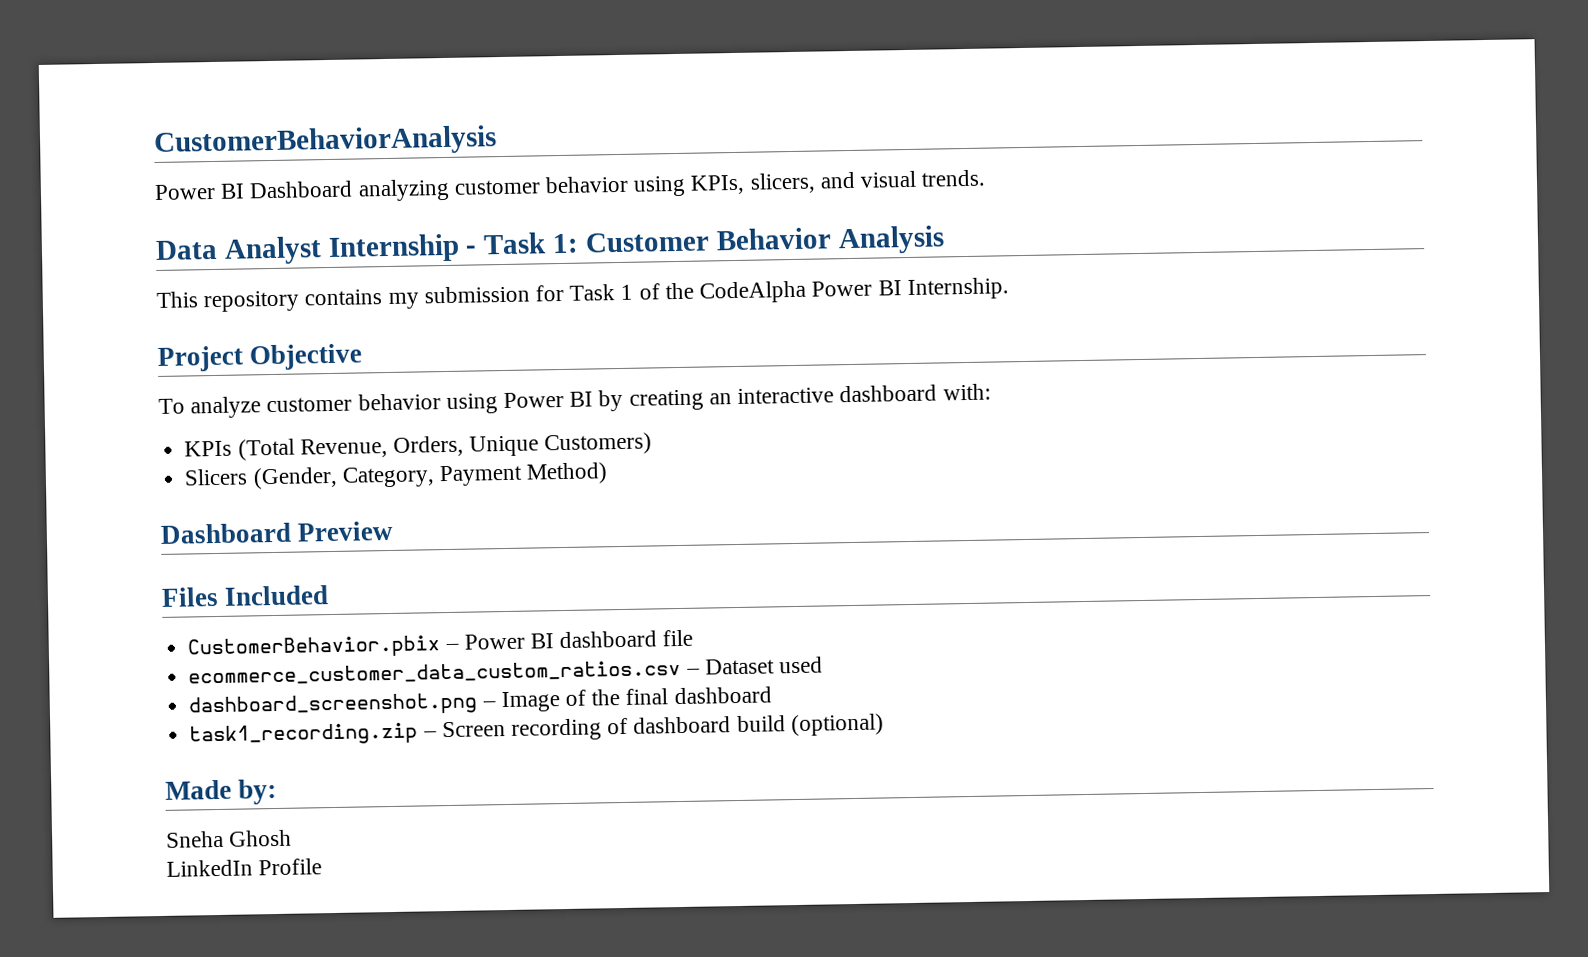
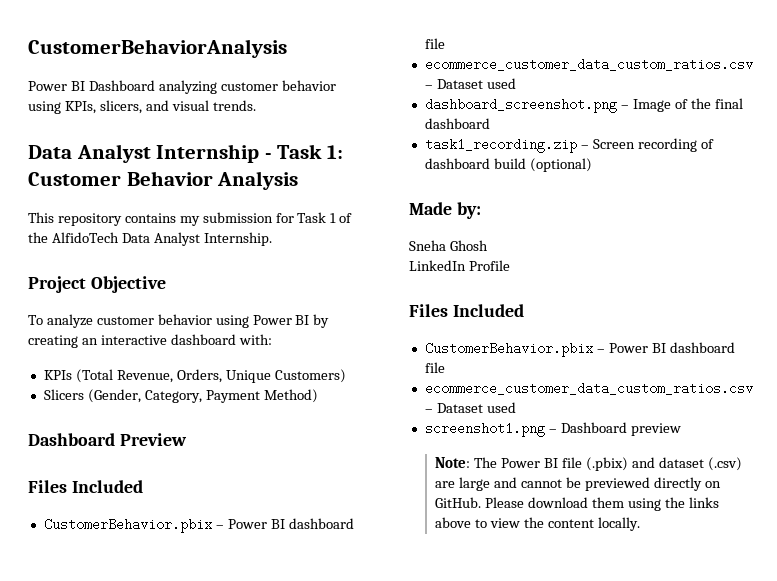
[699,280,902,304] CodeAlpha Power BI -> [51,232,200,246] AlfidoTech Data Analyst
(323, 867) none -> [409,304,524,317] [424,342,735,357] [424,362,445,373] [424,382,753,395] [424,402,516,413] [424,422,681,437] [435,457,742,471] [435,477,721,491] [435,497,719,511] [435,517,640,531] // Files Included // CustomerBehavior.pbix – Power BI dashboard file // ecommerce_customer_data_custom_ratios.csv – Dataset used // screenshot1.png – Dashboard preview // Note: The Power BI file (.pbix) and dataset (.csv) are large and cannot be previewed directly on GitHub. Please download them using the links above to view the content locally.

